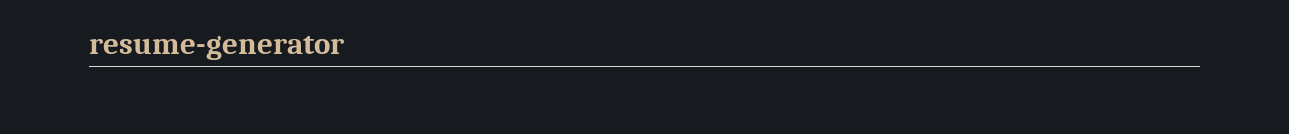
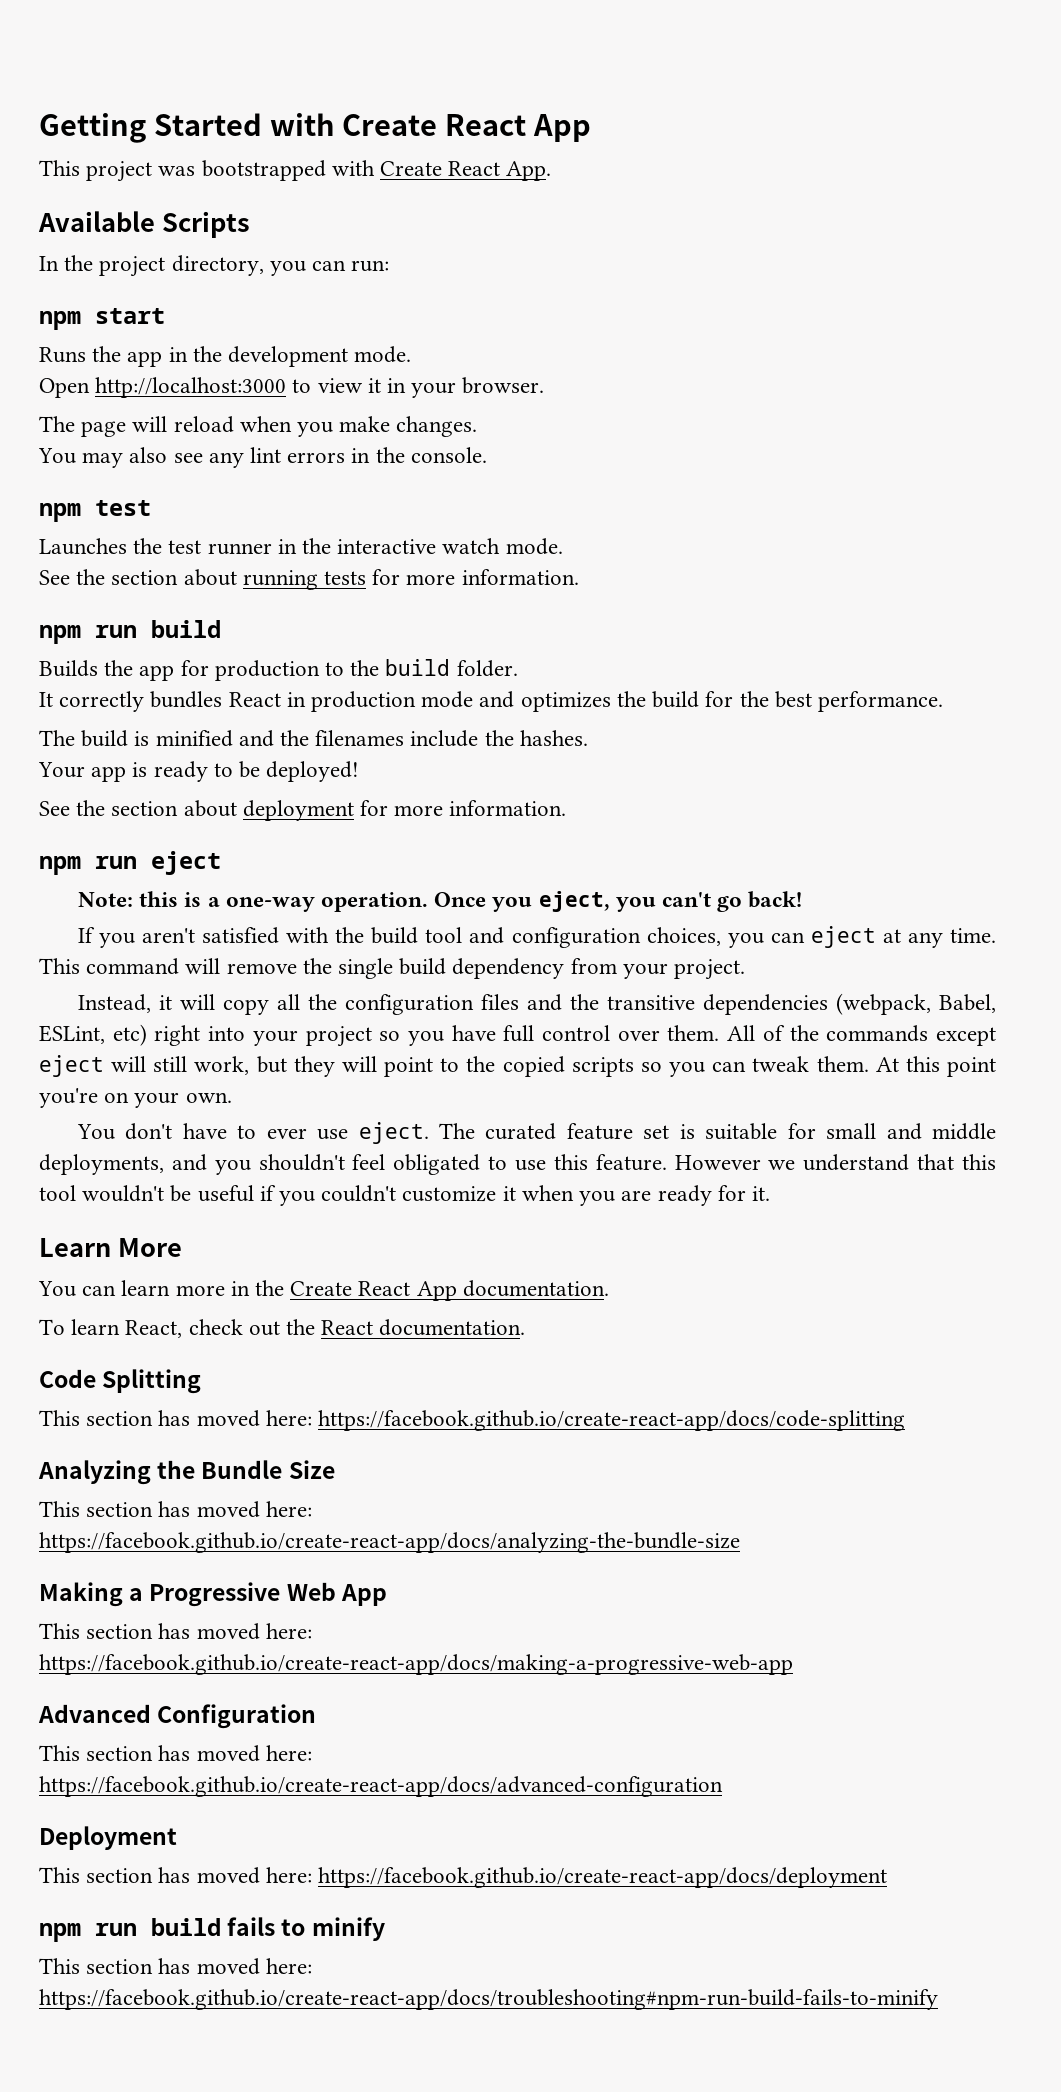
[89,36,345,60] resume-generator -> [39,113,592,143] [39,160,552,182] [38,211,250,238] [39,255,390,277] [39,308,165,330] [39,346,412,367] [39,377,545,398] [39,416,478,437] [38,447,487,468] [39,500,151,522] [39,538,563,555] [39,569,579,590] [39,620,221,644] [39,659,518,681] [39,691,943,712] [39,730,588,747] [38,761,360,782] [39,800,567,821] [39,851,221,875] [77,891,803,912] [77,926,996,948] [39,958,746,980] [77,993,996,1015] [39,1024,997,1047] [39,1055,996,1077] [39,1088,232,1108] [76,1122,996,1144] [39,1154,997,1175] [39,1185,770,1206] [39,1238,182,1257] [38,1280,609,1301] [39,1319,526,1338] [39,1369,202,1394] [39,1410,906,1431] [38,1460,335,1485] [39,1501,312,1518] [39,1532,740,1553] [39,1582,387,1607] [39,1623,312,1640] [39,1654,793,1675] [38,1704,317,1729] [39,1745,312,1762] [39,1776,723,1797] [39,1826,177,1850] [39,1867,888,1888] [39,1917,385,1942] [39,1958,312,1975] [39,1989,938,2010] Getting Started with Create React App // This project was bootstrapped with Create React App. // Available Scripts // In the project directory, you can run: // npm start // Runs the app in the development mode. // Open http://localhost:3000 to view it in your browser. // The page will reload when you make changes. // You may also see any lint errors in the console. // npm test // Launches the test runner in the interactive watch mode. // See the section about running tests for more information. // npm run build // Builds the app for production to the build folder. // It correctly bundles React in production mode and optimizes the build for the best performance. // The build is minified and the filenames include the hashes. // Your app is ready to be deployed! // See the section about deployment for more information. // npm run eject // Note: this is a one-way operation. Once you eject, you can't go back! // If you aren't satisfied with the build tool and configuration choices, you can eject at any time. This command will remove the single build dependency from your project. // Instead, it will copy all the configuration files and the transitive dependencies (webpack, Babel, ESLint, etc) right into your project so you have full control over them. All of the commands except eject will still work, but they will point to the copied scripts so you can tweak them. At this point you're on your own. // You don't have to ever use eject. The curated feature set is suitable for small and middle deployments, and you shouldn't feel obligated to use this feature. However we understand that this tool wouldn't be useful if you couldn't customize it when you are ready for it. // Learn More // You can learn more in the Create React App documentation. // To learn React, check out the React documentation. // Code Splitting // This section has moved here: https://facebook.github.io/create-react-app/docs/code-splitting // Analyzing the Bundle Size // This section has moved here: https://facebook.github.io/create-react-app/docs/analyzing-the-bundle-size // Making a Progressive Web App // This section has moved here: https://facebook.github.io/create-react-app/docs/making-a-progressive-web-app // Advanced Configuration // This section has moved here: https://facebook.github.io/create-react-app/docs/advanced-configuration // Deployment // This section has moved here: https://facebook.github.io/create-react-app/docs/deployment // npm run build fails to minify // This section has moved here: https://facebook.github.io/create-react-app/docs/troubleshooting#npm-run-build-fails-to-minify

